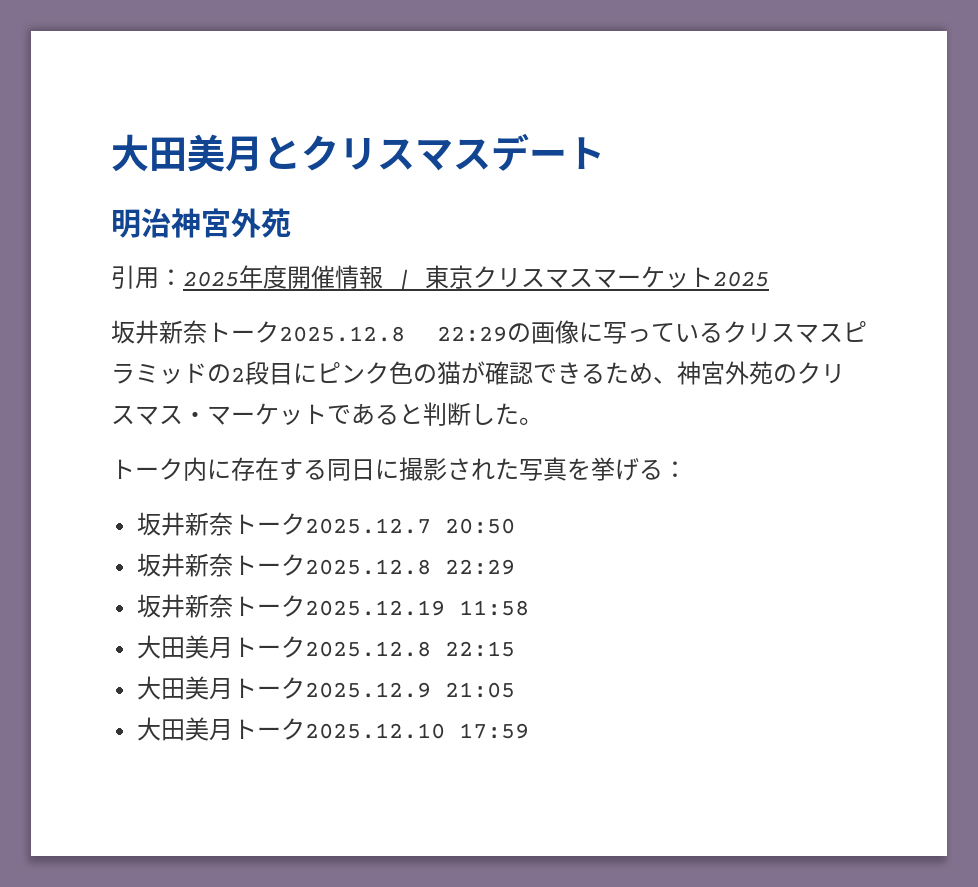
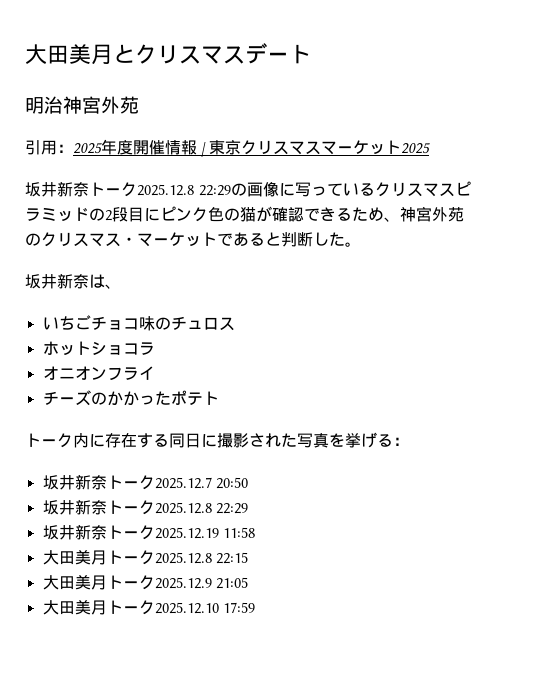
(543, 421) none -> [25,273,121,289] [42,315,235,331] [42,341,155,356] [42,366,155,381] [42,390,219,406] // 坂井新奈は、 // いちごチョコ味のチュロス // ホットショコラ // オニオンフライ // チーズのかかったポテト

